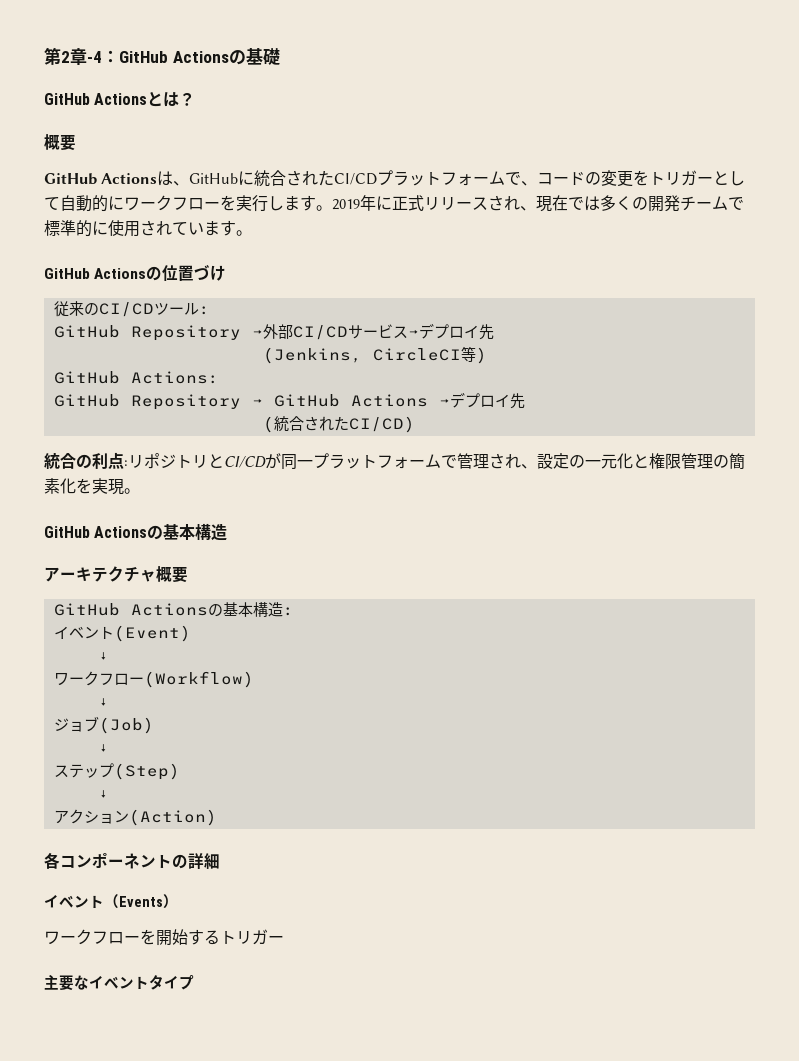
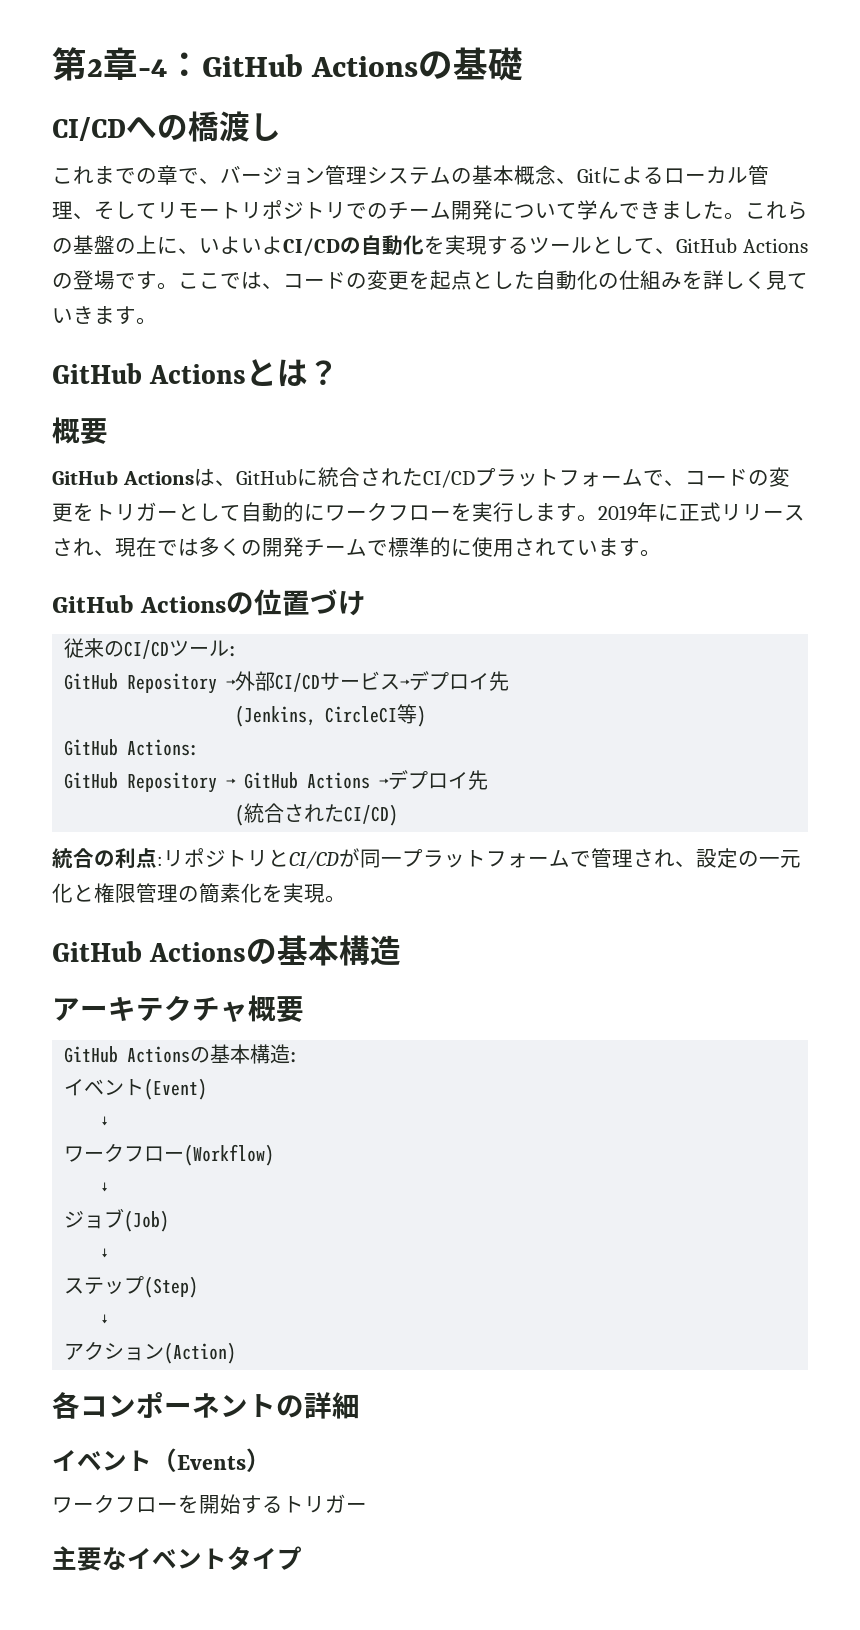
(280, 56) none -> [52,111,281,142] [52,165,769,185] [52,200,808,220] [52,235,808,256] [52,270,808,290] [52,306,157,325] // CI/CDへの橋渡し // これまでの章で、バージョン管理システムの基本概念、Gitによるローカル管理、そしてリモートリポジトリでのチーム開発について学んできました。これらの基盤の上に、いよいよCI/CDの自動化を実現するツールとして、GitHub Actionsの登場です。ここでは、コードの変更を起点とした自動化の仕組みを詳しく見ていきます。

